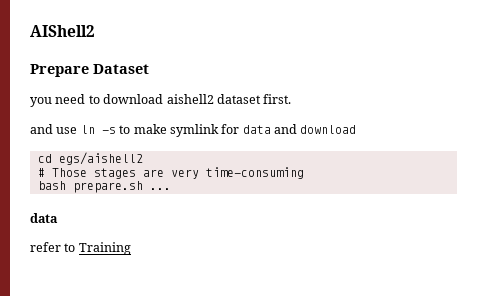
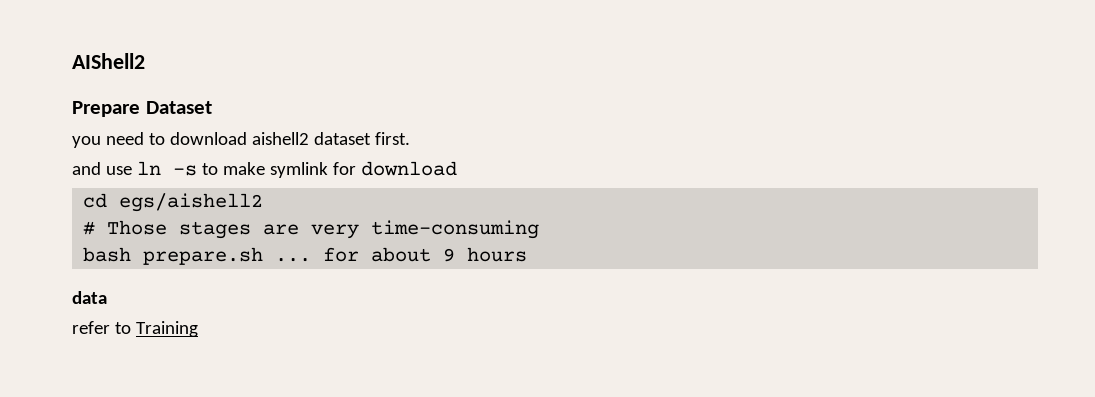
[242,124,297,134] data and -> (356, 168) none
(171, 189) none -> [323,247,528,262] for about 9 hours

